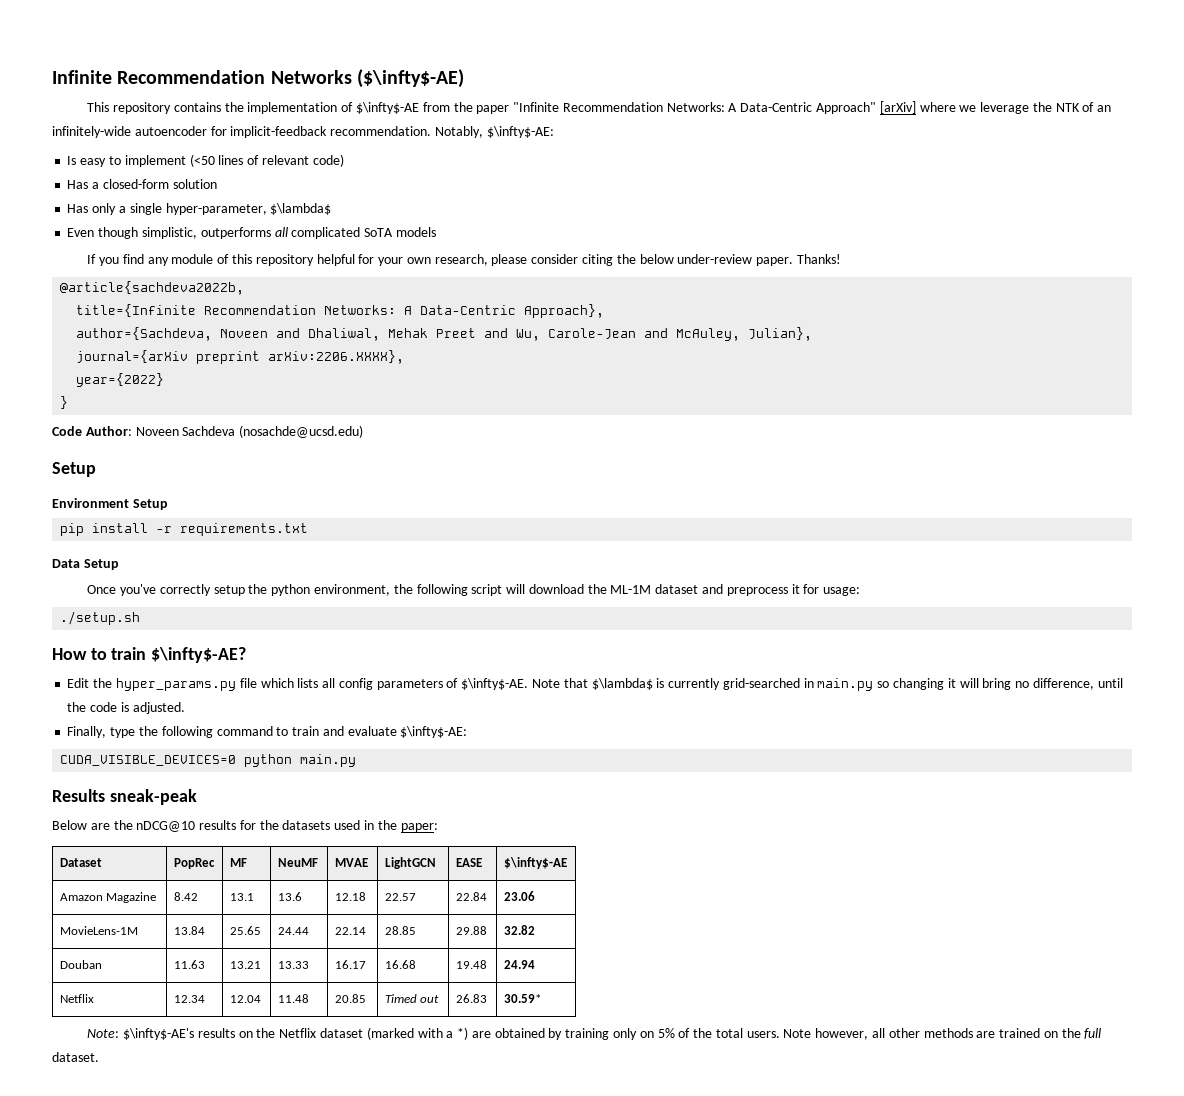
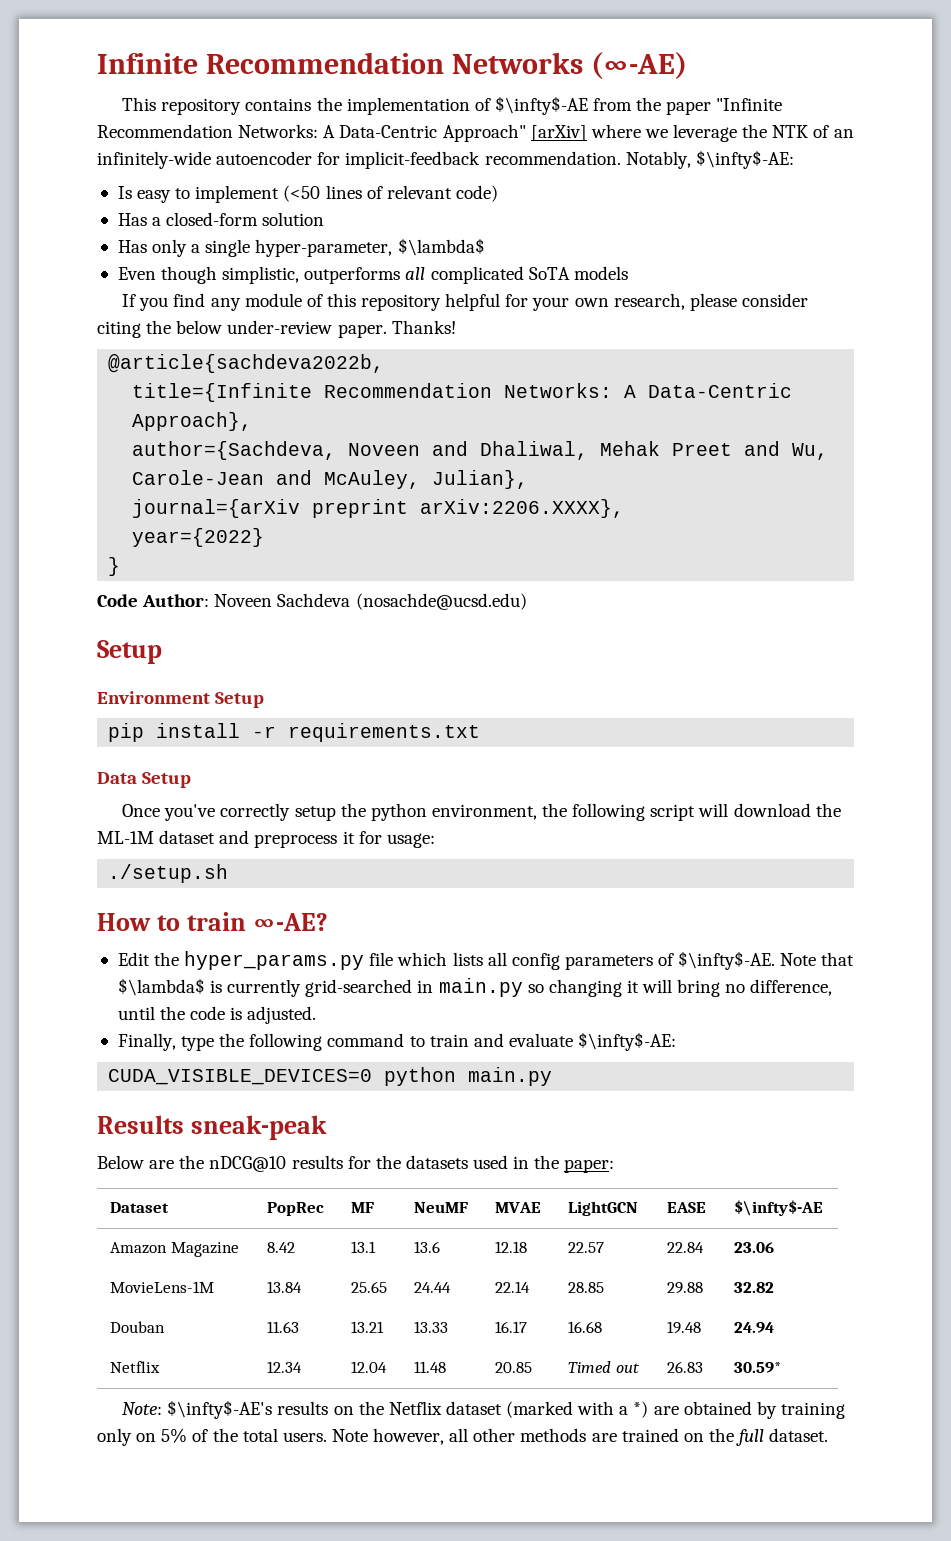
[356,69,464,88] ($\infty$-AE) -> [590,52,687,79] (∞-AE)
[151,647,247,663] $\infty$-AE? -> [252,913,328,931] ∞-AE?

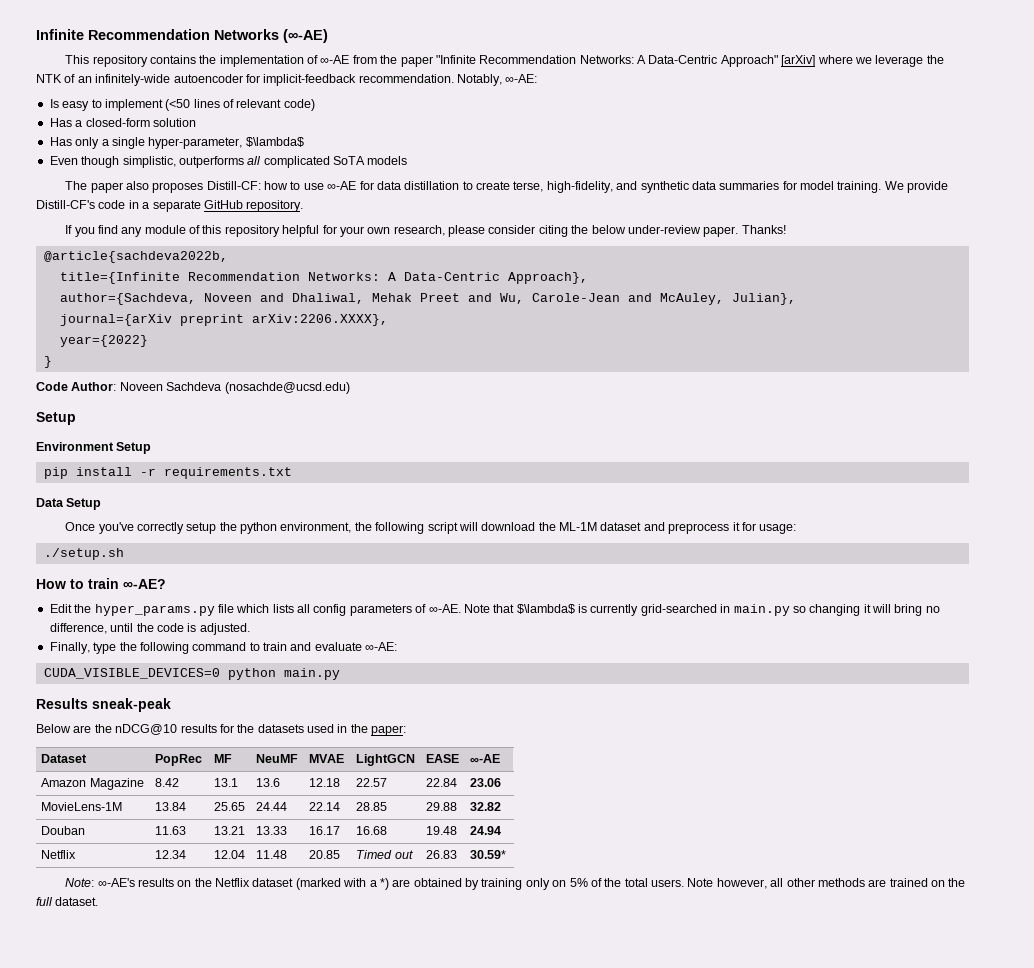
[494,96,588,115] $\infty$-AE -> [320,55,350,64] ∞-AE
[695,150,794,169] $\infty$-AE: -> [505,74,538,83] ∞-AE:
(628, 273) none -> [65,181,949,193] [36,200,304,212] // The paper also proposes Distill-CF: how to use ∞-AE for data distillation to create terse, high-fidelity, and synthetic data summaries for model training. We provide Distill-CF's code in a separate GitHub repository.
[678,951,776,970] $\infty$-AE. -> [428,604,461,613] ∞-AE.
[578,1032,677,1051] $\infty$-AE: -> [365,642,398,651] ∞-AE:
[734,1200,824,1216] $\infty$-AE -> [470,754,501,763] ∞-AE
[167,1400,273,1419] $\infty$-AE's -> [97,878,135,887] ∞-AE's

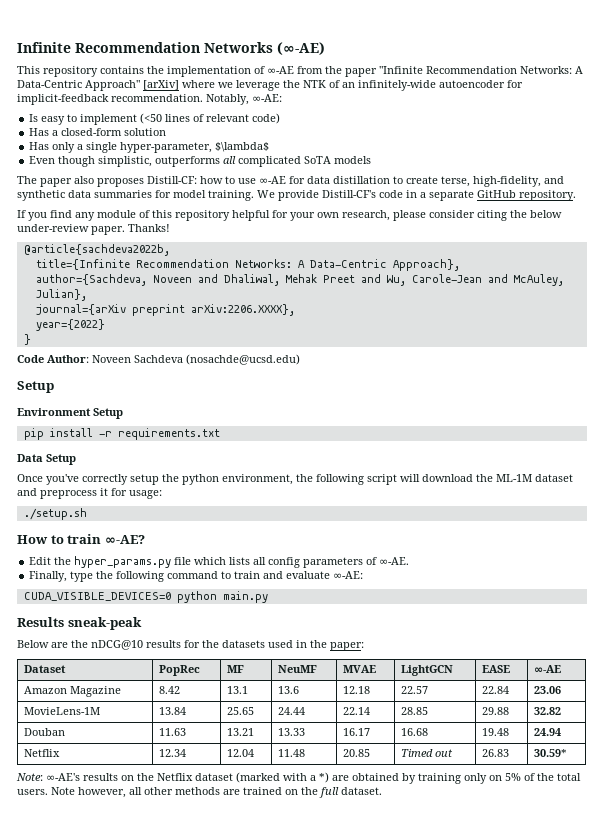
[463,604,940,616] [49,623,250,635] Note that $\lambda$ is currently grid-searched in main.py so changing it will bring no difference, until the code is adjusted. -> (410, 561) none

